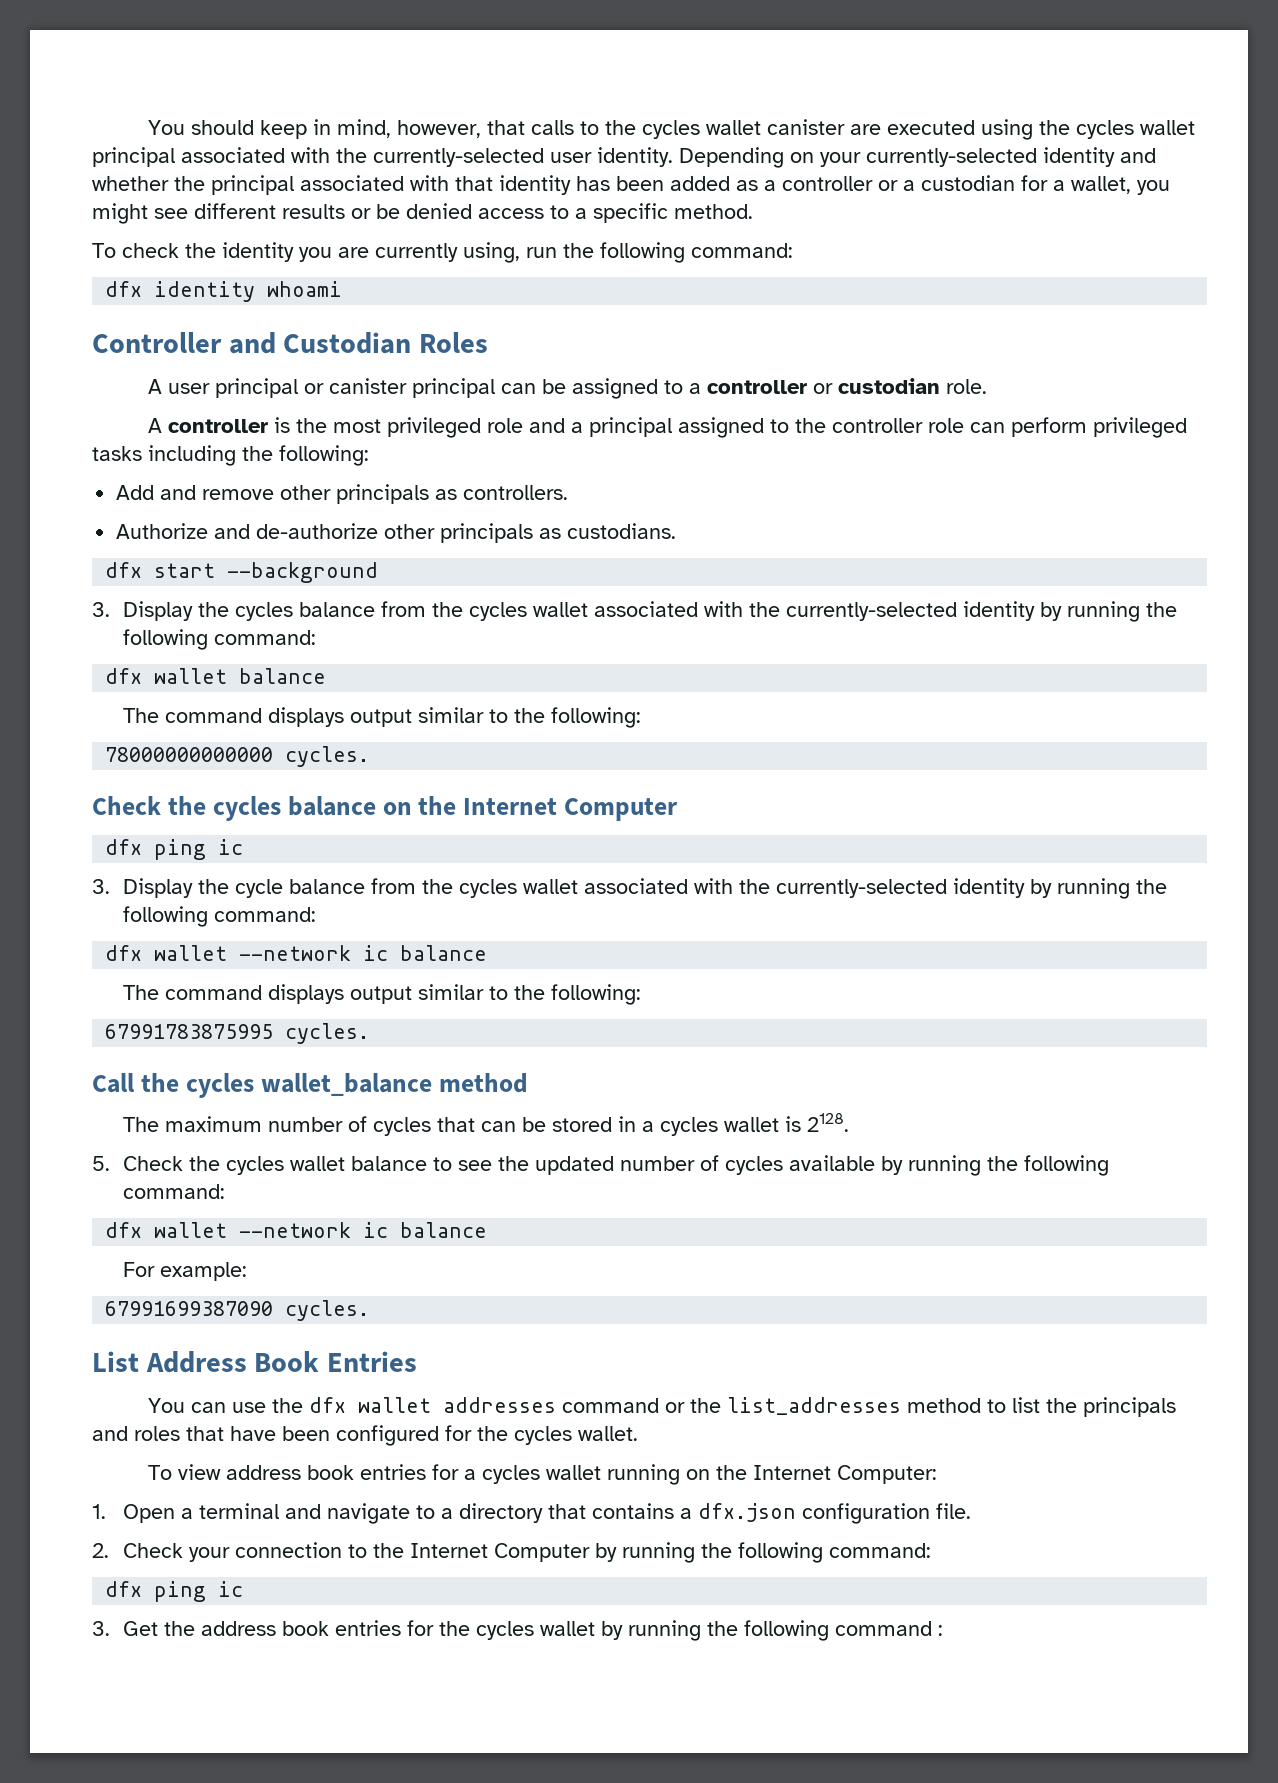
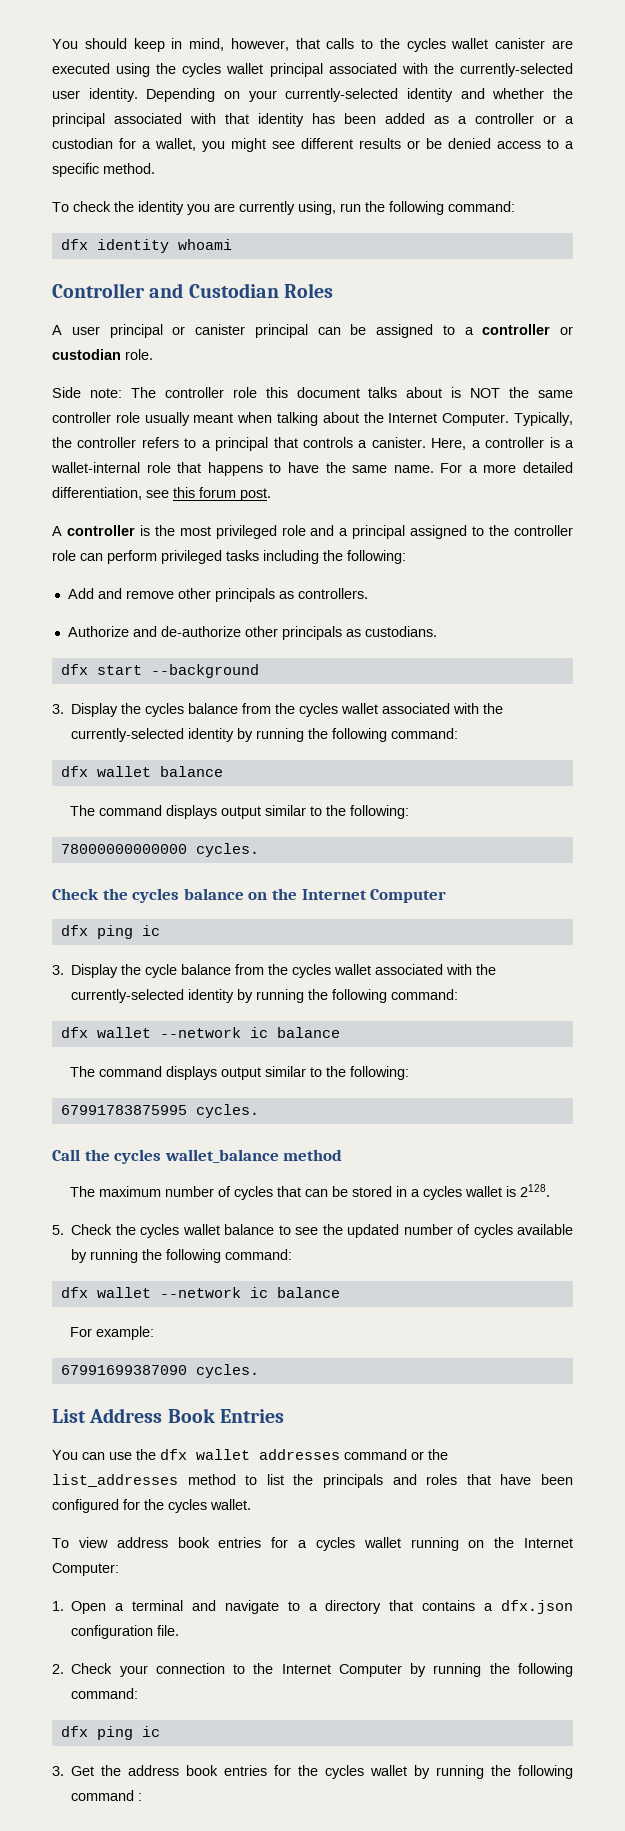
(988, 386) none -> [52,387,574,398] [52,412,573,426] [52,437,574,451] [51,462,573,476] [52,487,271,501] // Side note: The controller role this document talks about is NOT the same controller role usually meant when talking about the Internet Computer. Typically, the controller refers to a principal that controls a canister. Here, a controller is a wallet-internal role that happens to have the same name. For a more detailed differentiation, see this forum post.

